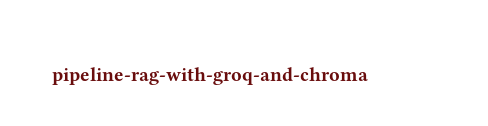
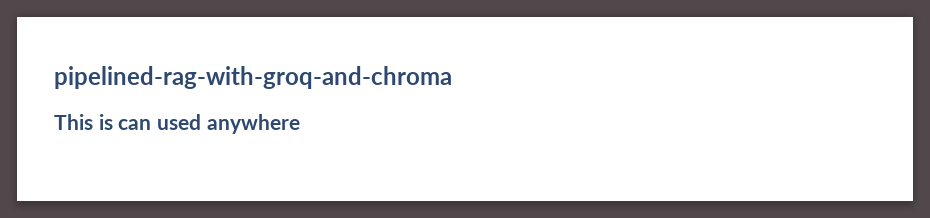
[52,67,368,85] pipeline-rag-with-groq-and-chroma -> [54,66,452,89] [54,114,300,134] pipelined-rag-with-groq-and-chroma // This is can used anywhere

